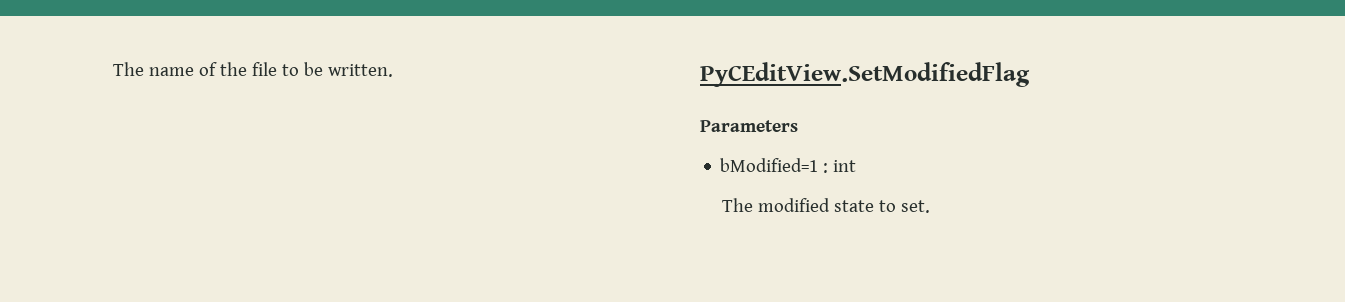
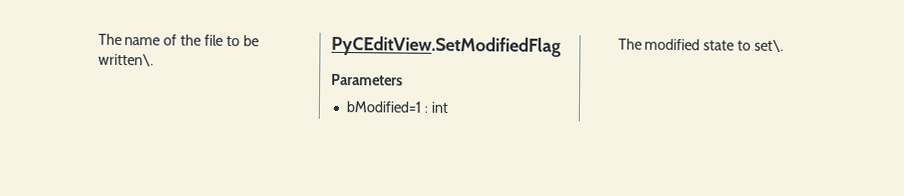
[328,64,394,77] written. -> [97,53,154,67] written\.
[901,200,931,213] set. -> [754,39,785,53] set\.

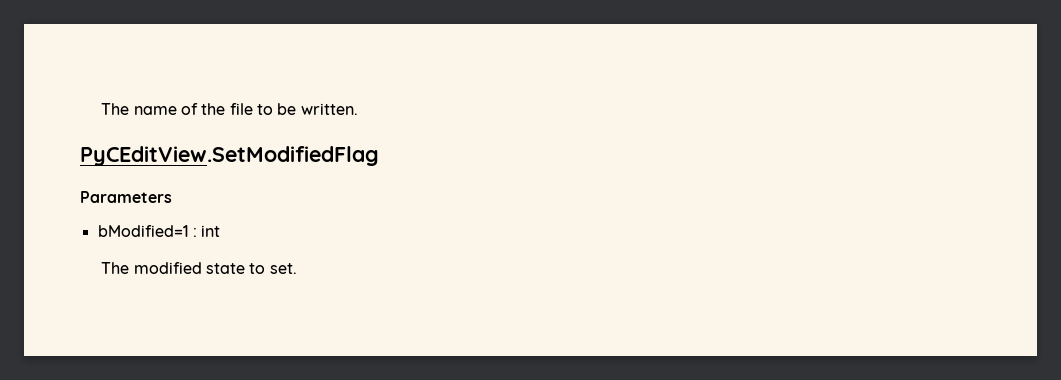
[97,53,154,67] written\. -> [300,103,358,115] written.
[754,39,785,53] set\. -> [269,263,297,274] set.

